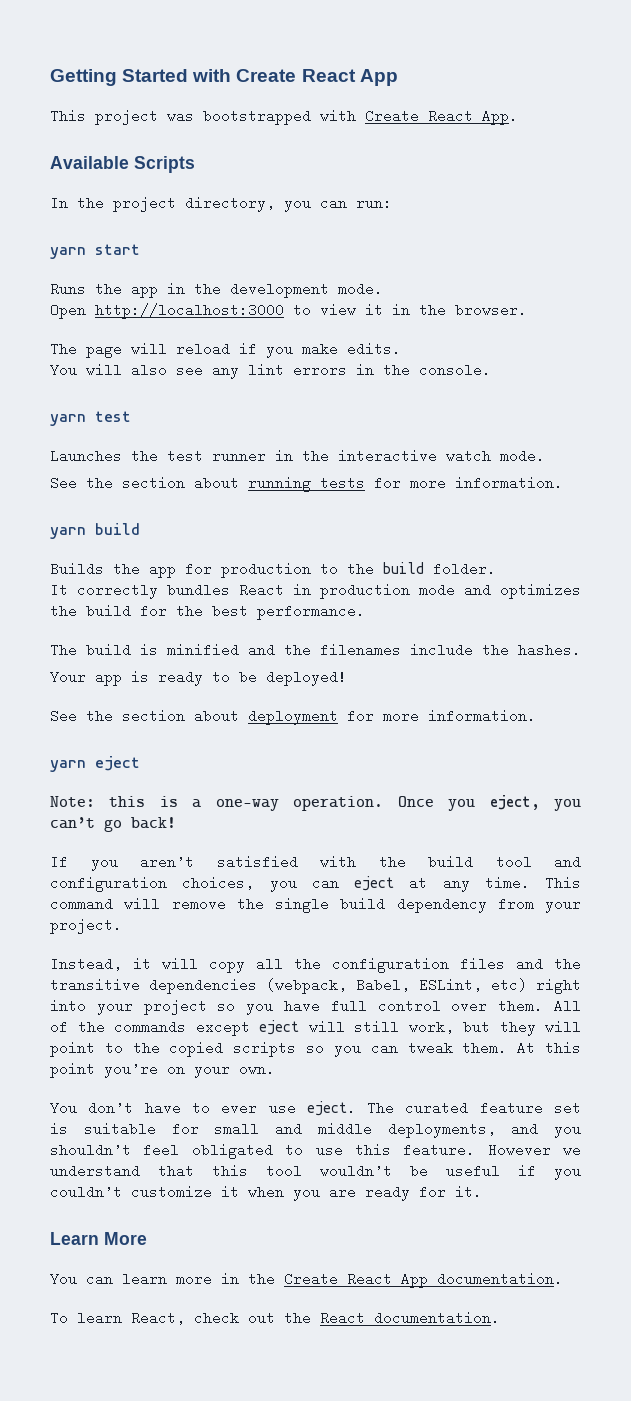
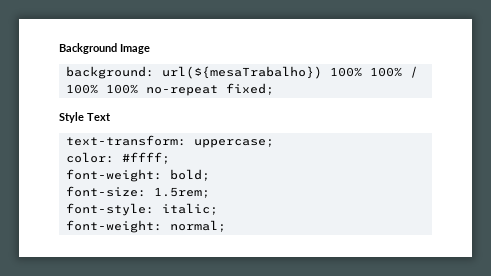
[50,69,398,86] [50,109,518,125] [50,156,195,173] [50,196,392,212] [50,244,140,259] [50,282,383,298] [50,303,527,319] [50,342,401,358] [50,363,491,379] [50,411,131,426] [50,449,545,463] [50,476,563,492] [50,523,140,539] [50,562,496,578] [50,583,581,599] [50,604,365,620] [50,643,581,657] [50,670,347,686] [50,709,536,725] [50,756,140,772] [50,795,582,811] [50,817,176,832] [50,855,581,871] [50,876,581,892] [50,897,581,913] [50,918,122,934] [50,957,581,973] [50,978,581,994] [50,999,581,1015] [50,1020,581,1036] [50,1041,581,1057] [50,1062,275,1078] [50,1101,581,1116] [50,1122,581,1138] [50,1143,581,1159] [50,1164,581,1180] [50,1185,482,1201] [50,1232,147,1245] [50,1272,563,1288] [50,1311,500,1325] Getting Started with Create React App // This project was bootstrapped with Create React App. // Available Scripts // In the project directory, you can run: // yarn start // Runs the app in the development mode. // Open http://localhost:3000 to view it in the browser. // The page will reload if you make edits. // You will also see any lint errors in the console. // yarn test // Launches the test runner in the interactive watch mode. // See the section about running tests for more information. // yarn build // Builds the app for production to the build folder. // It correctly bundles React in production mode and optimizes the build for the best performance. // The build is minified and the filenames include the hashes. // Your app is ready to be deployed! // See the section about deployment for more information. // yarn eject // Note: this is a one-way operation. Once you eject, you can’t go back! // If you aren’t satisfied with the build tool and configuration choices, you can eject at any time. This command will remove the single build dependency from your project. // Instead, it will copy all the configuration files and the transitive dependencies (webpack, Babel, ESLint, etc) right into your project so you have full control over them. All of the commands except eject will still work, but they will point to the copied scripts so you can tweak them. At this point you’re on your own. // You don’t have to ever use eject. The curated feature set is suitable for small and middle deployments, and you shouldn’t feel obligated to use this feature. However we understand that this tool wouldn’t be useful if you couldn’t customize it when you are ready for it. // Learn More // You can learn more in the Create React App documentation. // To learn React, check out the React documentation. -> [59,43,150,54] [65,66,418,79] [65,83,274,96] [59,112,111,123] [65,135,274,148] [65,152,170,164] [65,169,210,182] [65,186,210,198] [65,203,218,216] [65,220,226,233] Background Image // background: url(${mesaTrabalho}) 100% 100% / 100% 100% no-repeat fixed; // Style Text // text-transform: uppercase; // color: #ffff; // font-weight: bold; // font-size: 1.5rem; // font-style: italic; // font-weight: normal;

